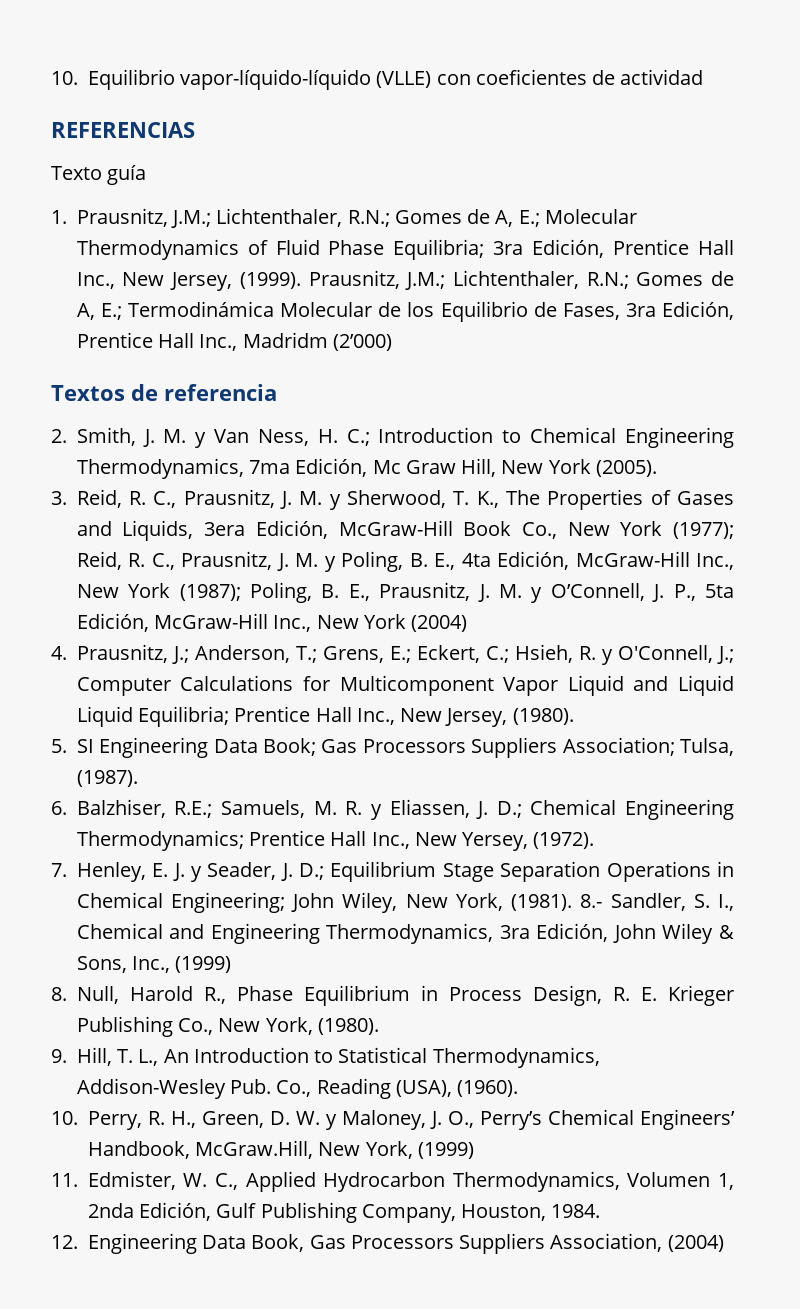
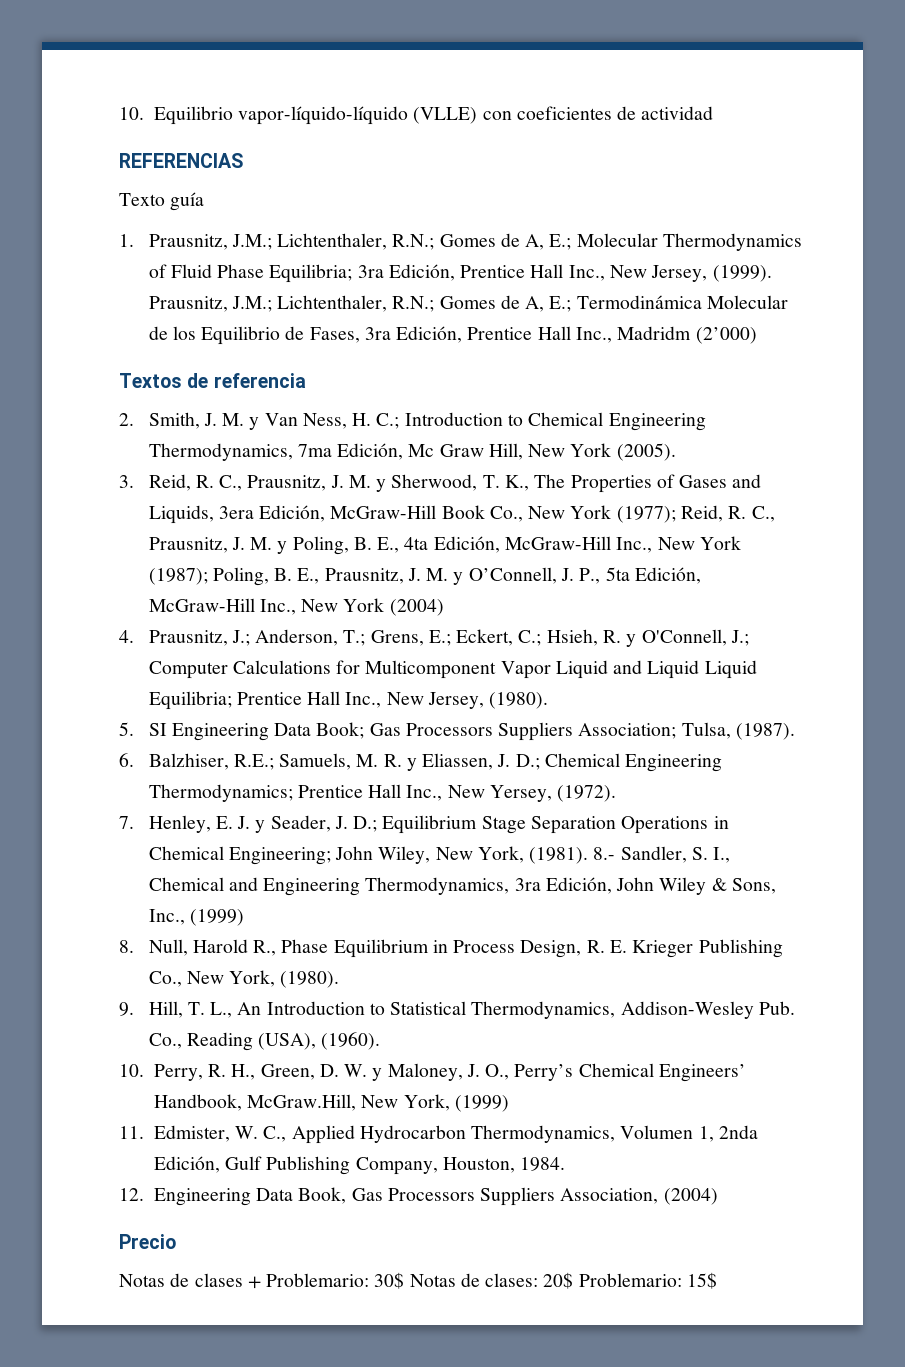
(724, 1243) none -> [119,1234,176,1249] [119,1272,717,1289] // Precio // Notas de clases + Problemario: 30$ Notas de clases: 20$ Problemario: 15$

